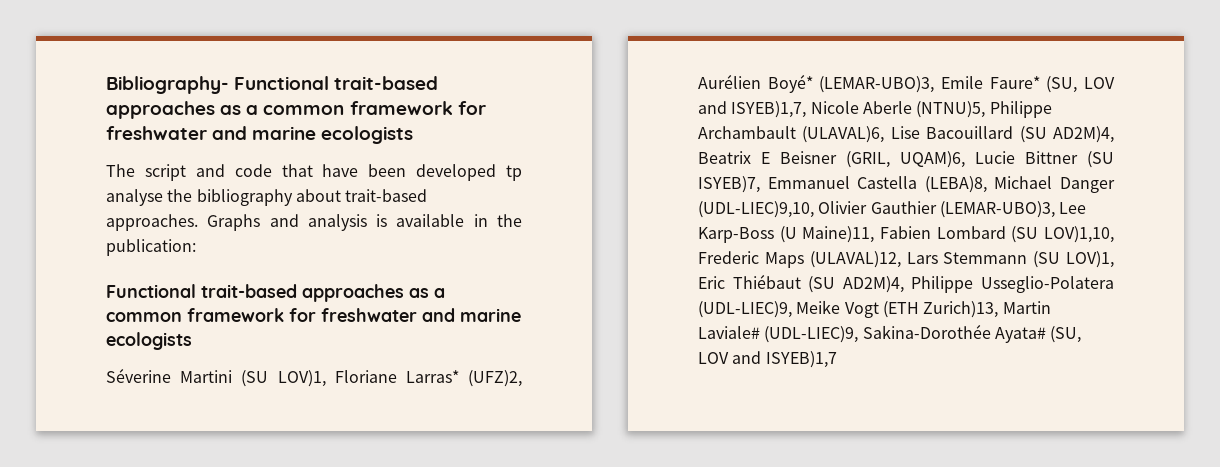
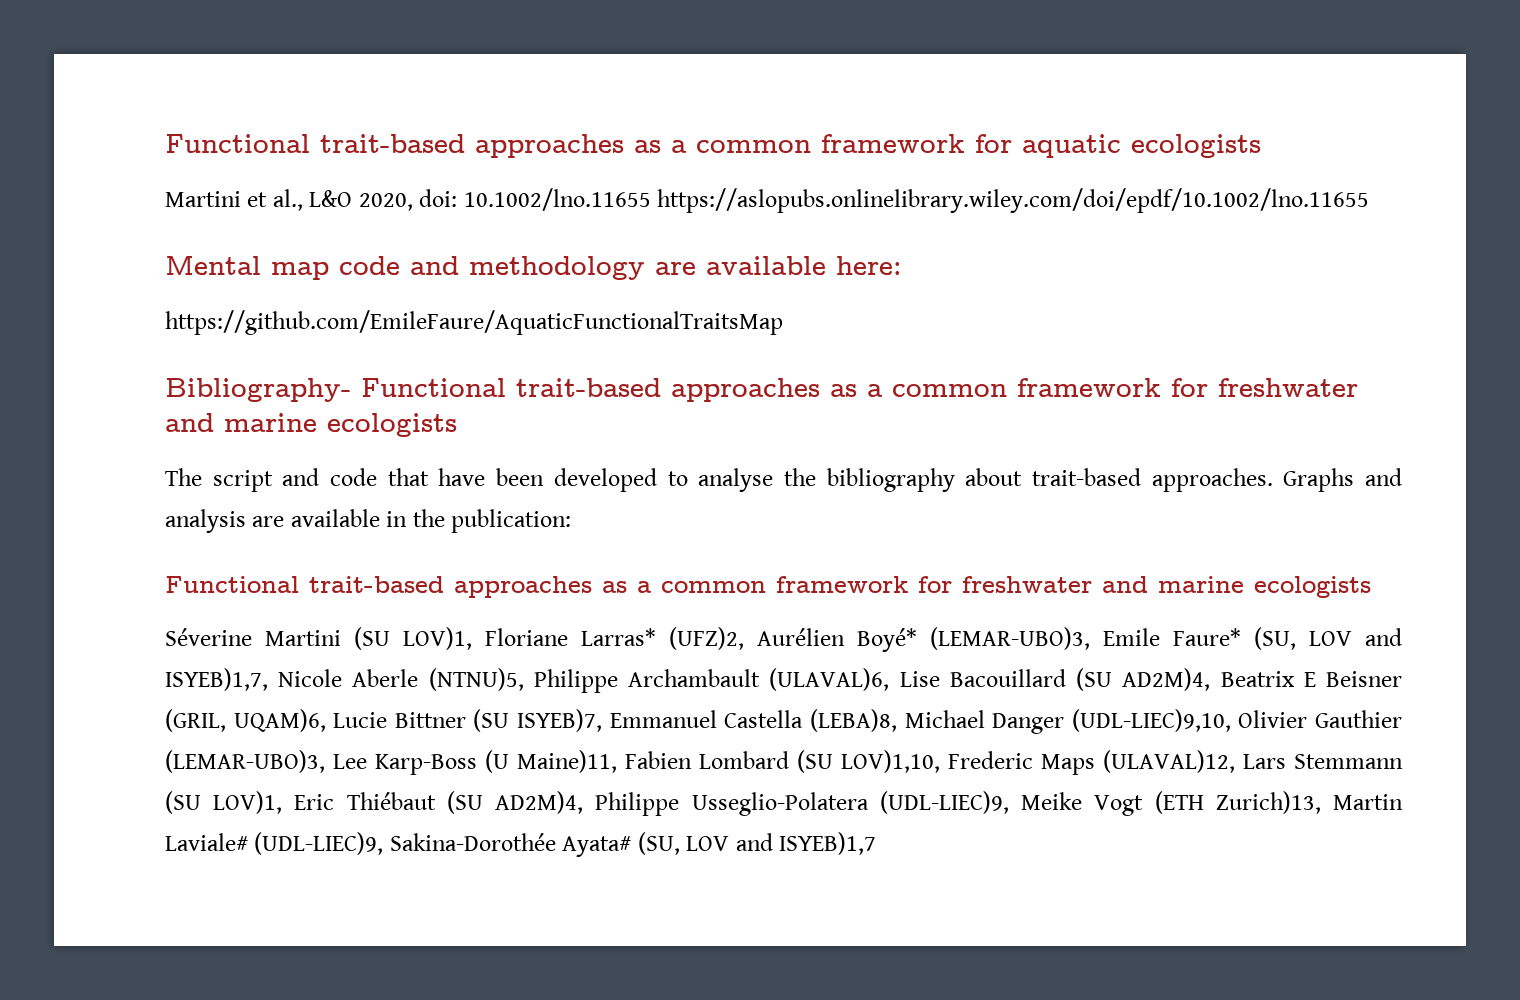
(106, 85) none -> [165,134,1261,158] [165,188,1370,213] [165,256,902,280] [165,310,783,335] Functional trait-based approaches as a common framework for aquatic ecologists // Martini et al., L&O 2020, doi: 10.1002/lno.11655 https://aslopubs.onlinelibrary.wiley.com/doi/epdf/10.1002/lno.11655 // Mental map code and methodology are available here: // https://github.com/EmileFaure/AquaticFunctionalTraitsMap //
[506,165,522,181] tp -> [667,471,688,486] to
[376,214,388,227] is -> [252,516,285,527] are

